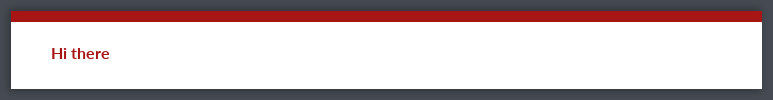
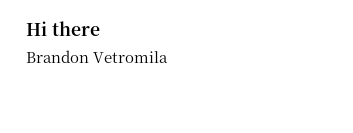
(111, 53) none -> [26,50,169,63] // Brandon Vetromila

